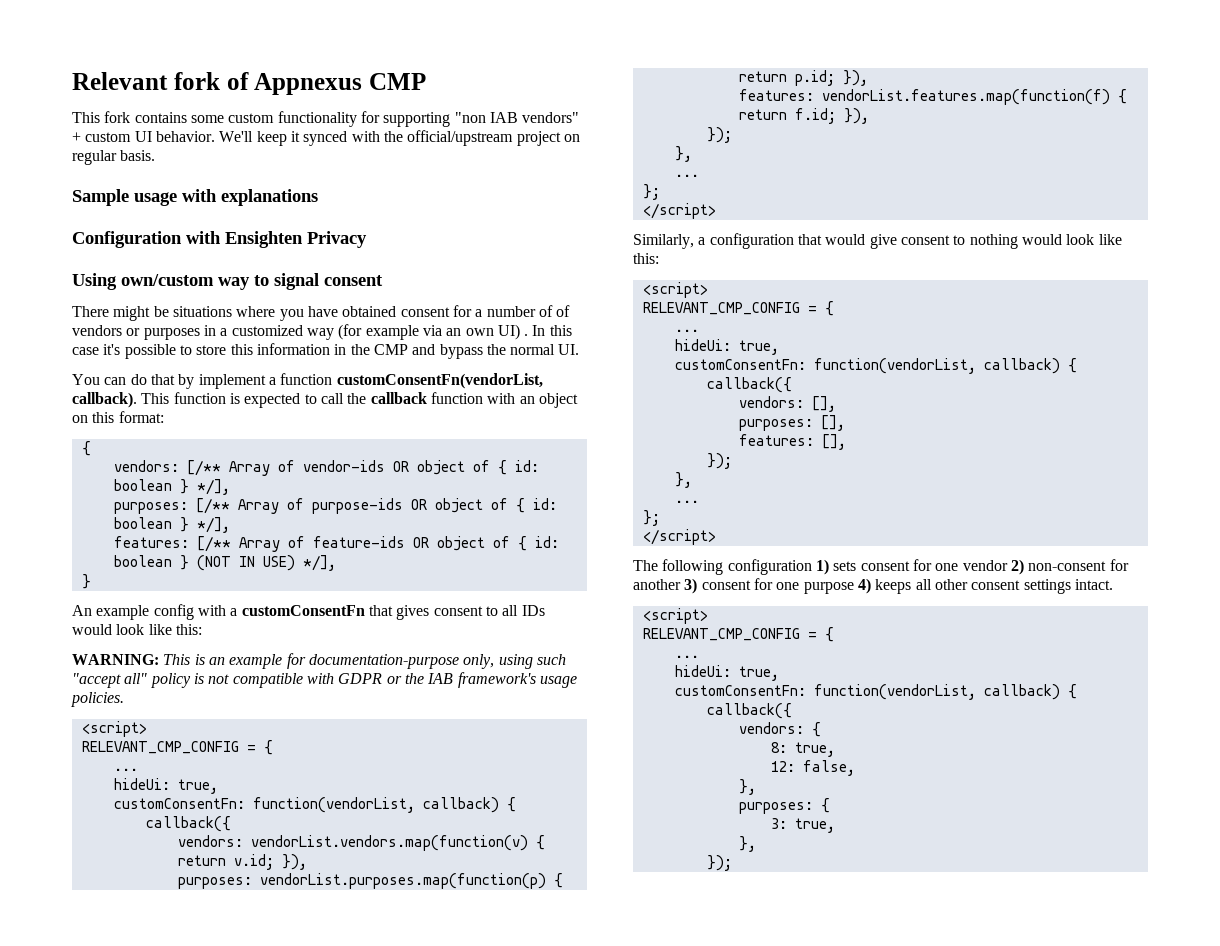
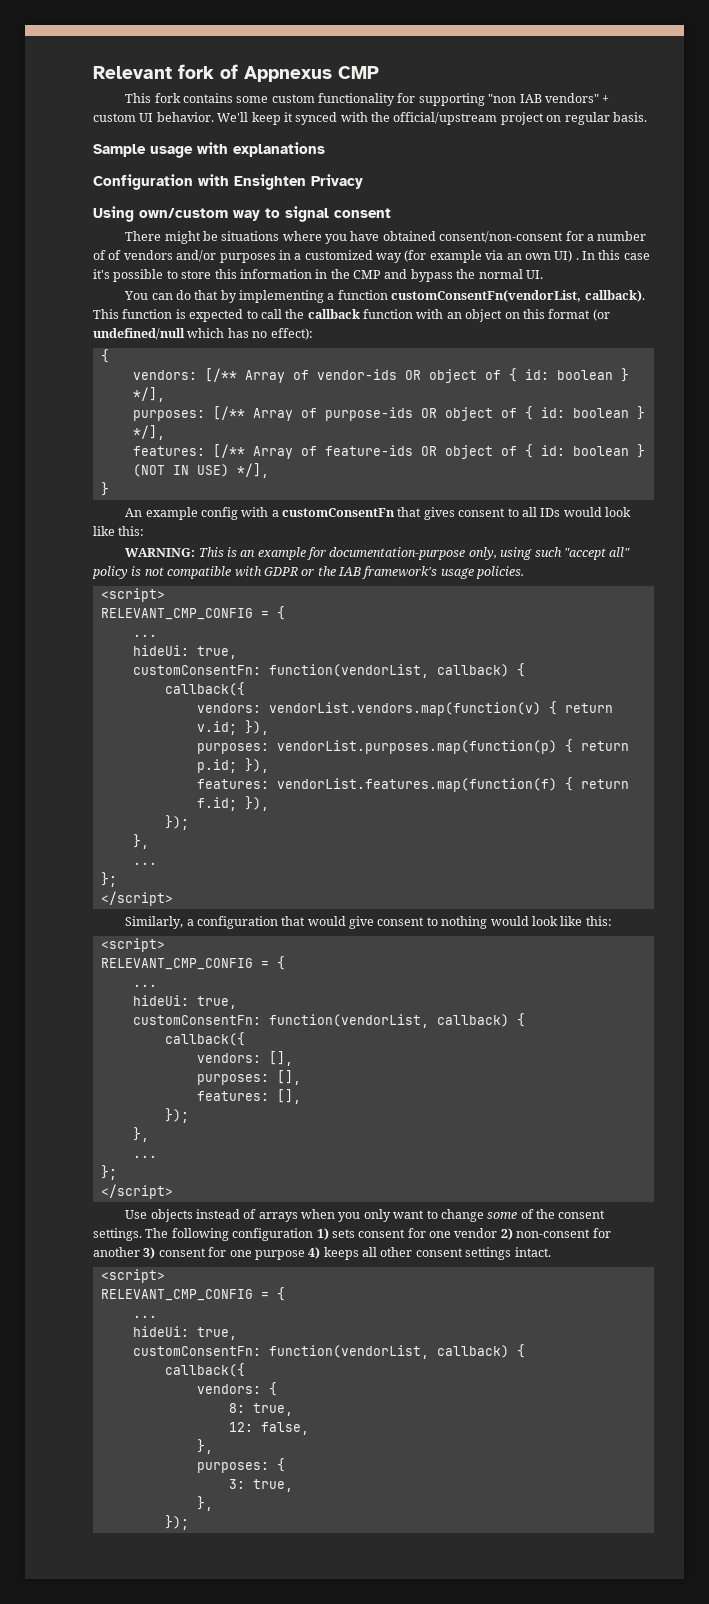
[400,307,450,317] consent -> [439,231,564,243] consent/non-consent
[126,328,141,336] or -> [176,250,217,262] and/or
[198,374,266,389] implement -> [239,290,325,303] implementing
[118,411,164,423] format: -> [548,309,610,321] [93,328,313,340] format (or undefined/null which has no effect):
(716, 537) none -> [125,1209,606,1222] [93,1228,142,1241] Use objects instead of arrays when you only want to change some of the consent settings.

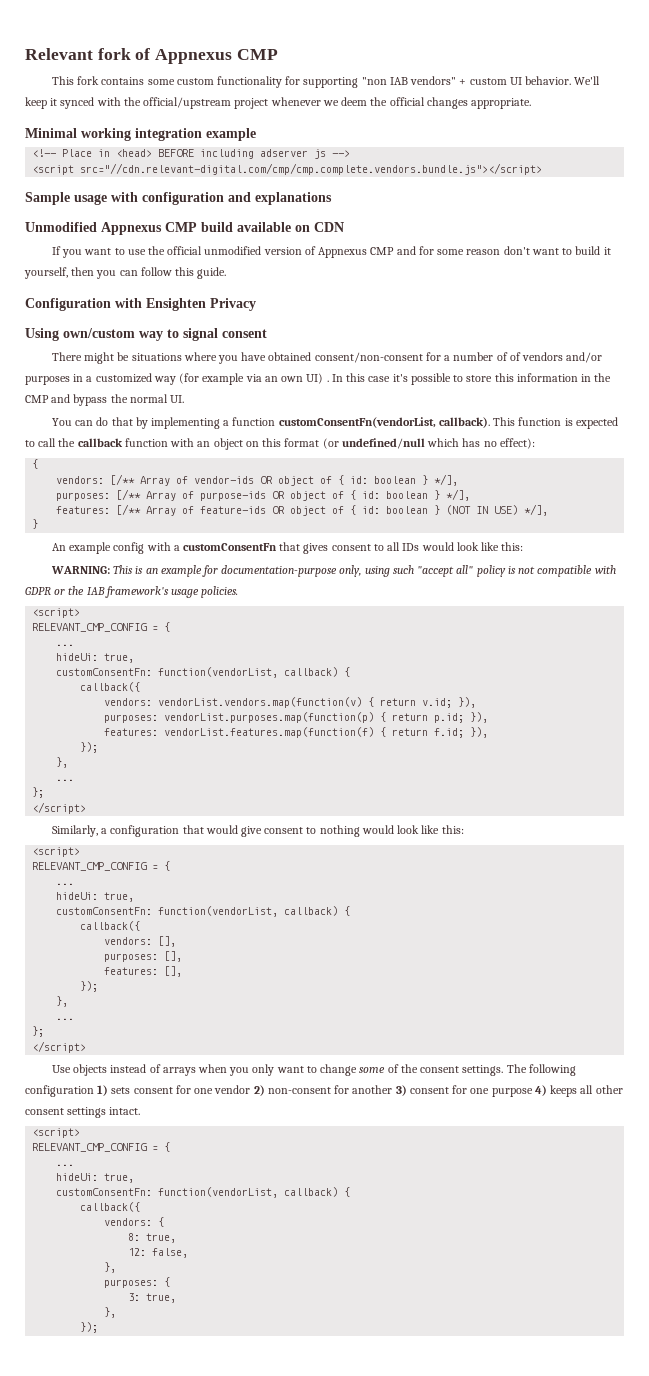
[546,112,647,125] on regular basis. -> [270,97,532,109] [25,128,256,141] [32,149,351,159] [32,163,543,175] whenever we deem the official changes appropriate. // Minimal working integration example // <!-- Place in <head> BEFORE including adserver js --> // <script src="//cdn.relevant-digital.com/cmp/cmp.complete.vendors.bundle.js"></script>
(228, 148) none -> [142,192,251,205] configuration and
(325, 149) none -> [25,222,344,235] [51,246,611,258] [24,267,227,279] // Unmodified Appnexus CMP build available on CDN // If you want to use the official unmodified version of Appnexus CMP and for some reason don't want to build it yourself, then you can follow this guide.

